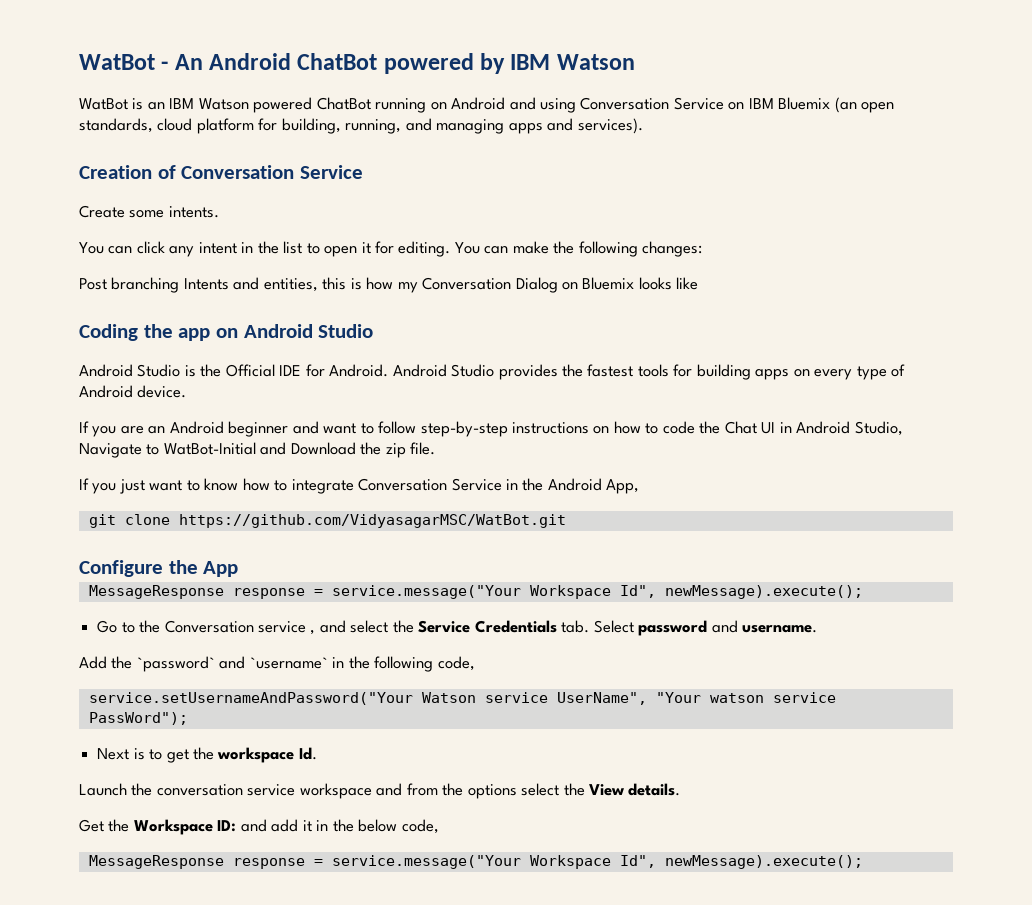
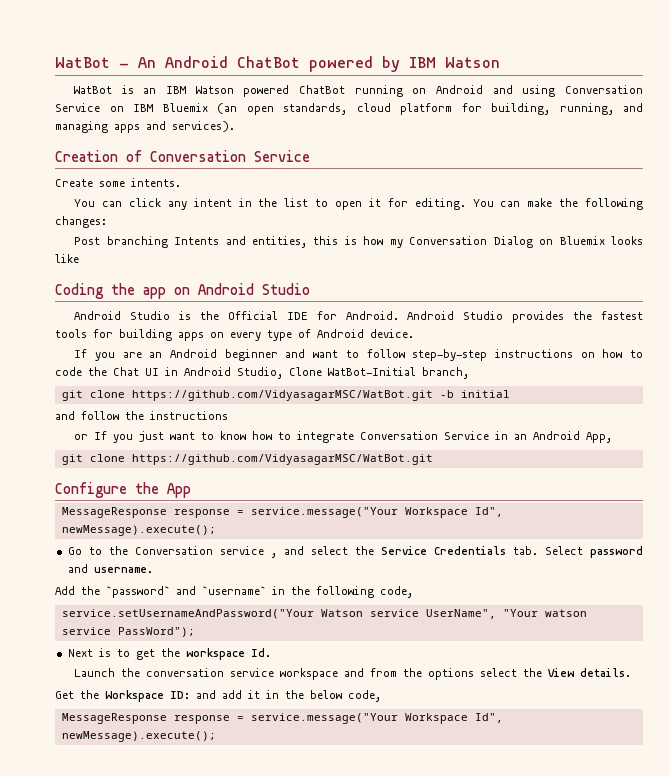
[79,442,436,458] Navigate to WatBot-Initial and Download the zip file. // -> [289,367,469,379] [61,390,510,401] [55,411,228,420] [74,434,89,440] Clone WatBot-Initial branch, // git clone https://github.com/VidyasagarMSC/WatBot.git -b initial // and follow the instructions // or
[522,478,544,491] the -> [514,434,528,440] an

